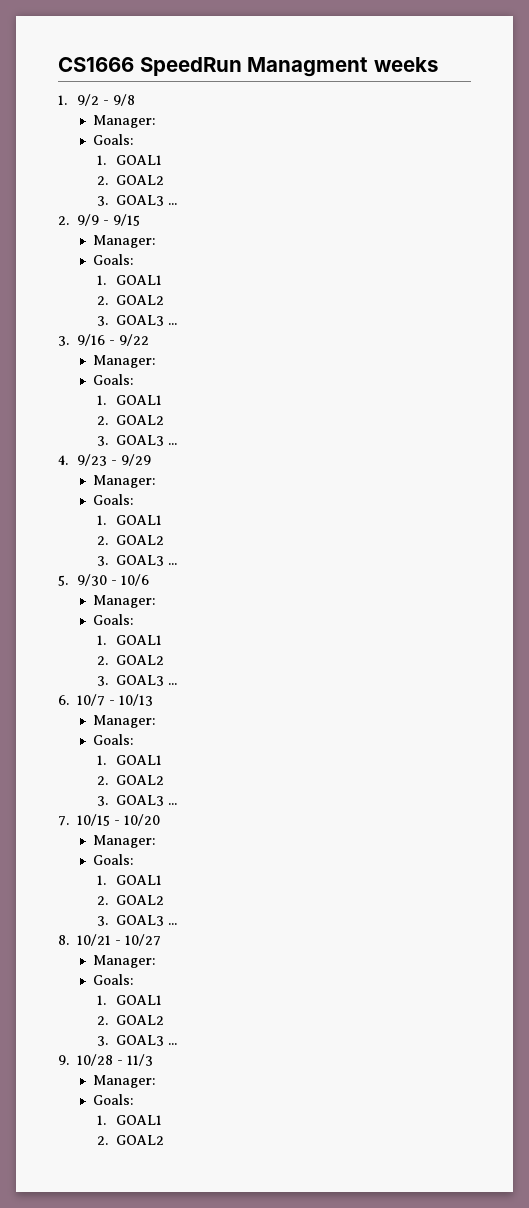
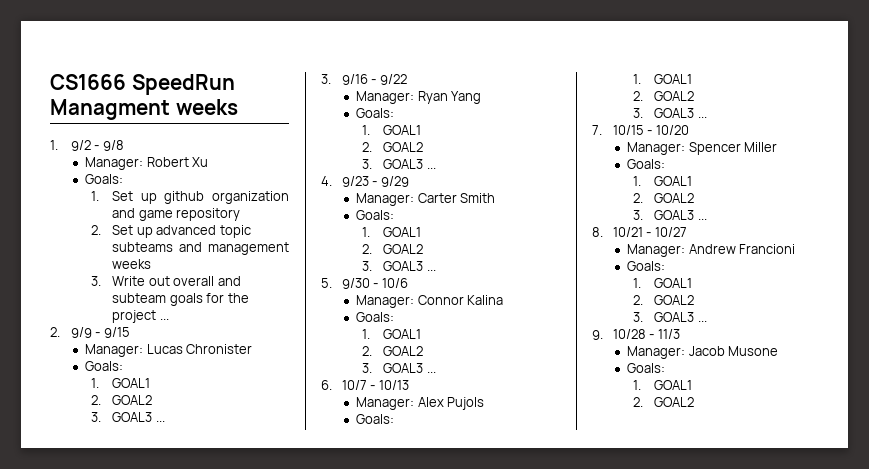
[92,134,133,145] [96,155,163,165] [96,175,165,185] [96,195,165,206] // Goals: // 1. GOAL1 // 2. GOAL2 // 3. GOAL3 -> [146,157,209,167] [85,174,124,184] [91,191,289,204] [112,208,241,221] [91,225,251,238] [112,242,289,255] [112,259,152,269] [91,276,241,286] [112,293,249,306] [112,310,157,323] Robert Xu // Goals: // 1. Set up github organization and game repository // 2. Set up advanced topic subteams and management weeks // 3. Write out overall and subteam goals for the project
(155, 241) none -> [146,344,253,354] Lucas Chronister
(155, 361) none -> [417,91,482,104] Ryan Yang
(155, 481) none -> [417,193,496,203] Carter Smith
(155, 601) none -> [417,295,504,305] Connor Kalina
(155, 721) none -> [417,397,485,410] Alex Pujols
(155, 841) none -> [688,142,778,155] Spencer Miller
(155, 961) none -> [688,244,796,254] Andrew Francioni
(155, 1081) none -> [688,346,779,356] Jacob Musone

